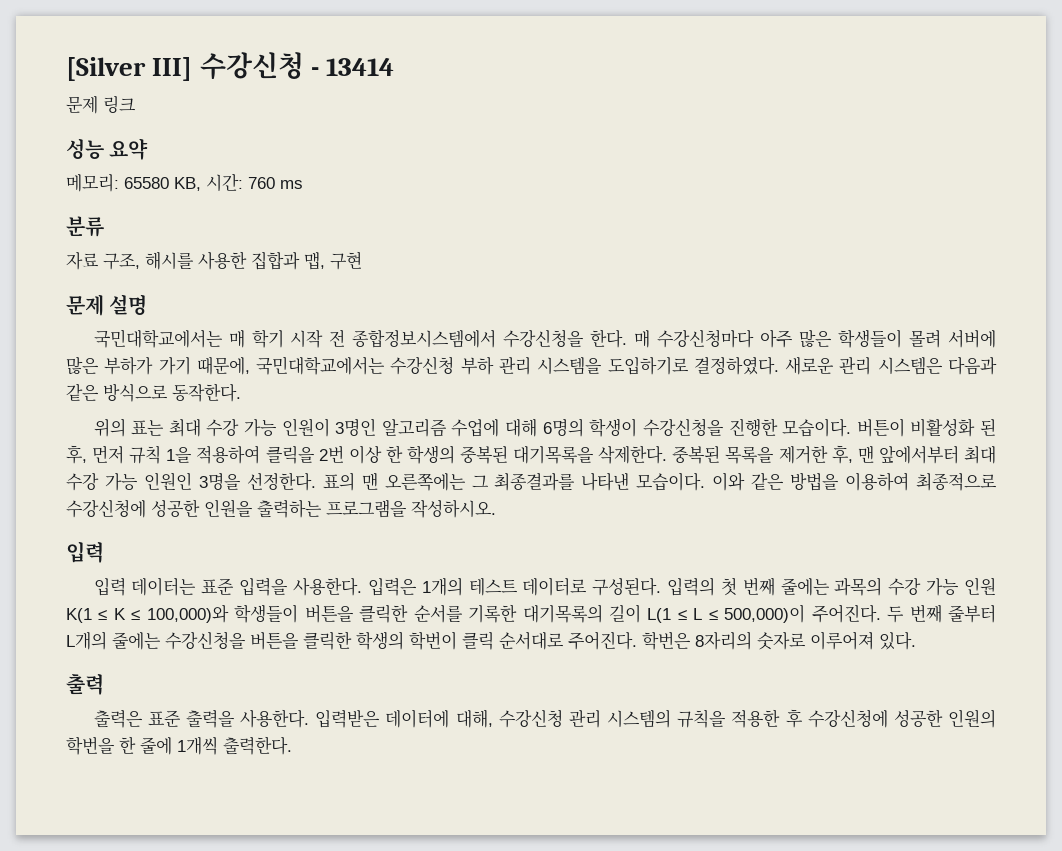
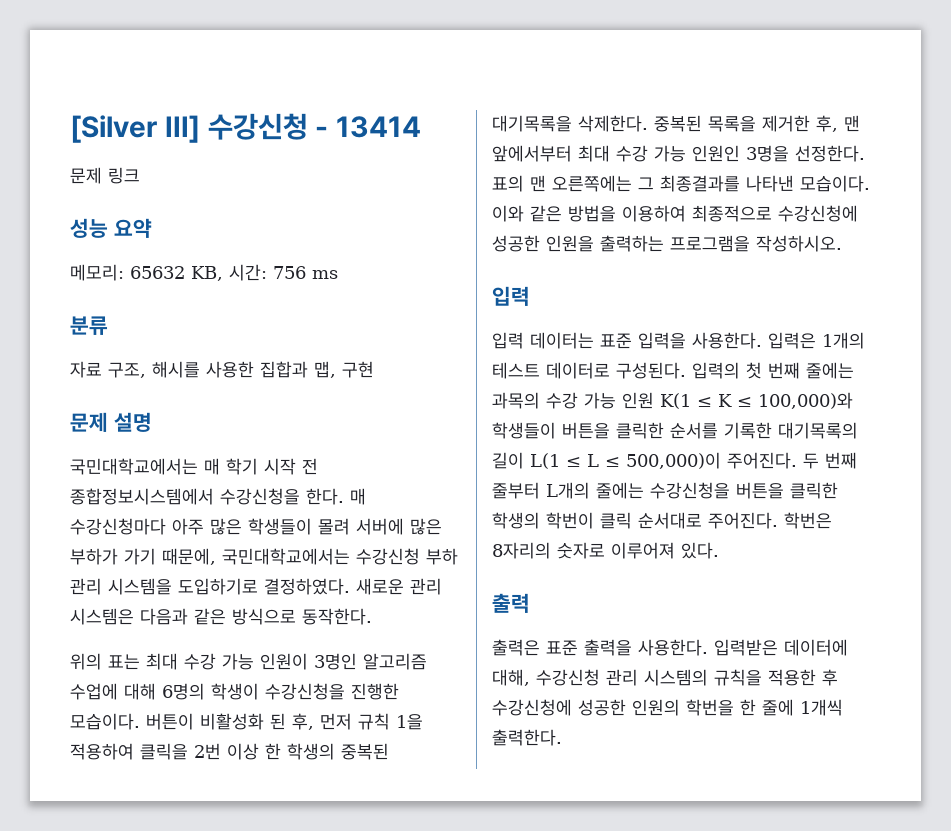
[124,177,169,189] 65580 -> [130,266,185,279] 65632
[248,177,275,189] 760 -> [273,266,306,279] 756

